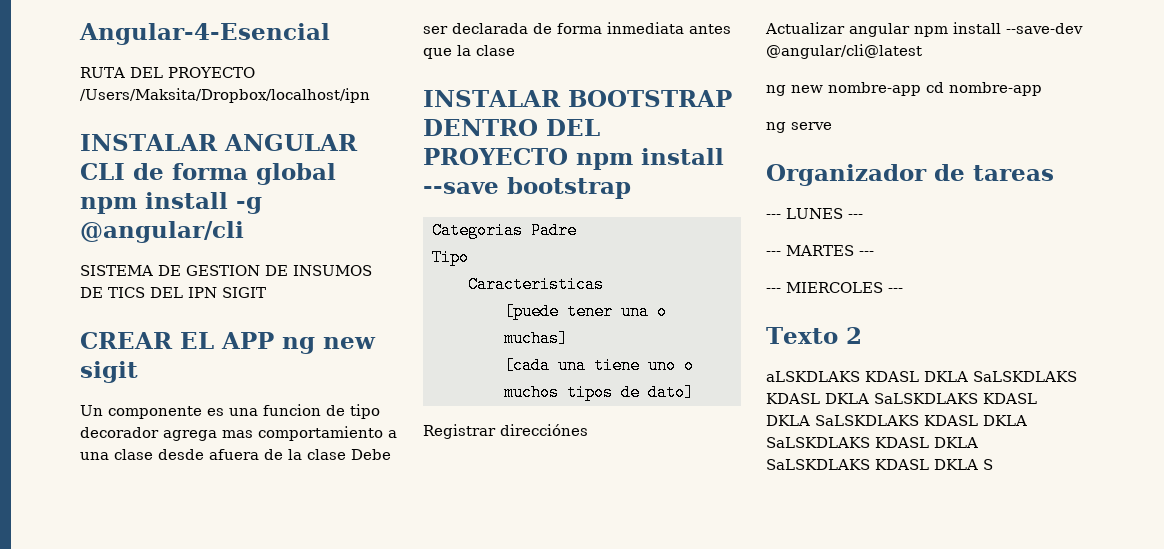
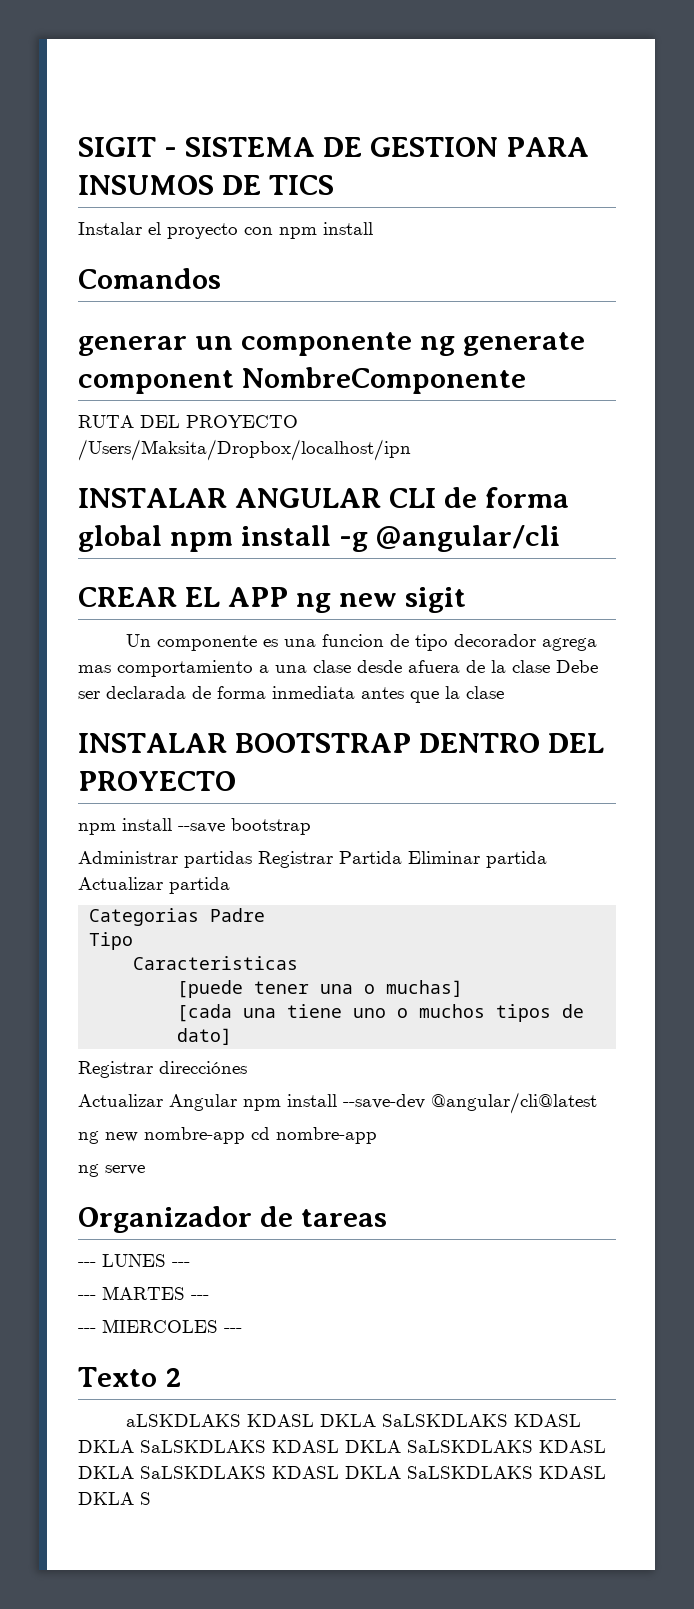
[79,23,330,45] Angular-4-Esencial -> [78,137,589,157] [78,175,334,195] [78,222,373,239] [78,268,221,289] [78,332,585,356] [78,367,526,394] SIGIT - SISTEMA DE GESTION PARA INSUMOS DE TICS // Instalar el proyecto con npm install // Comandos // generar un componente ng generate component NombreComponente
[80,265,372,276] [80,287,266,298] // SISTEMA DE GESTION DE INSUMOS DE TICS DEL IPN SIGIT -> (560, 538) none
(568, 156) none -> (236, 781) //
(631, 188) none -> [78,851,547,868] [78,877,230,894] // Administrar partidas Registrar Partida Eliminar partida Actualizar partida
[849,23,910,37] angular -> [169,1094,237,1111] Angular

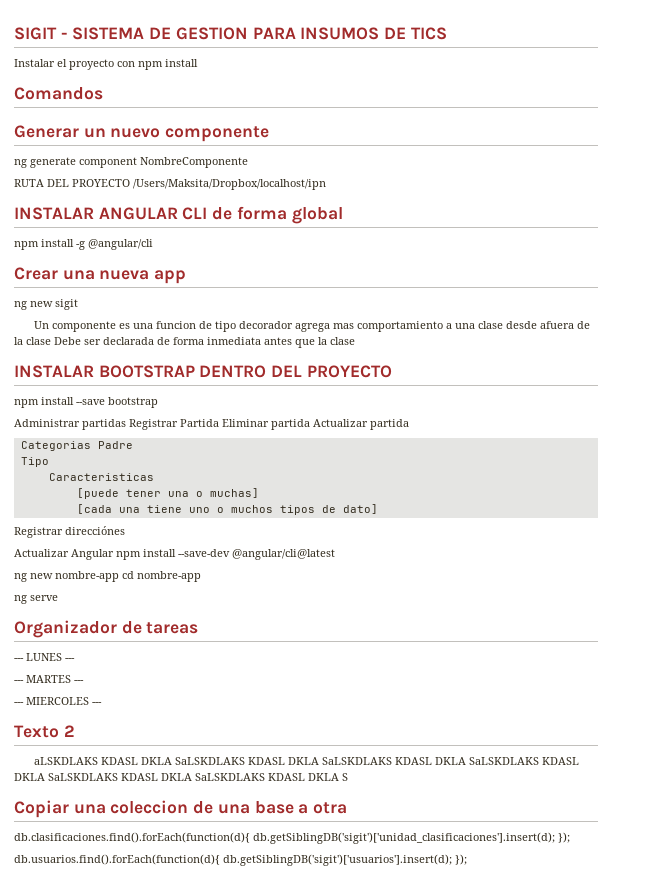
[78,332,412,356] generar un componente -> [14,125,270,142] Generar un nuevo componente //
(162, 538) none -> (343, 215) //
[78,587,288,607] CREAR EL APP -> [14,267,187,284] Crear una nueva app //
(151, 1498) none -> [14,800,348,818] [14,832,570,844] [14,854,467,866] // Copiar una coleccion de una base a otra // db.clasificaciones.find().forEach(function(d){ db.getSiblingDB('sigit')['unidad_clasificaciones'].insert(d); }); // db.usuarios.find().forEach(function(d){ db.getSiblingDB('sigit')['usuarios'].insert(d); });

